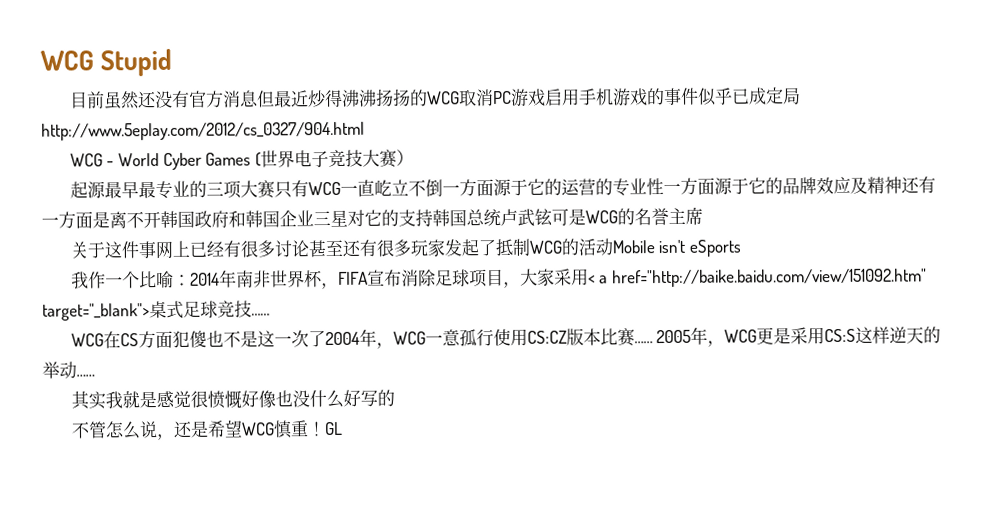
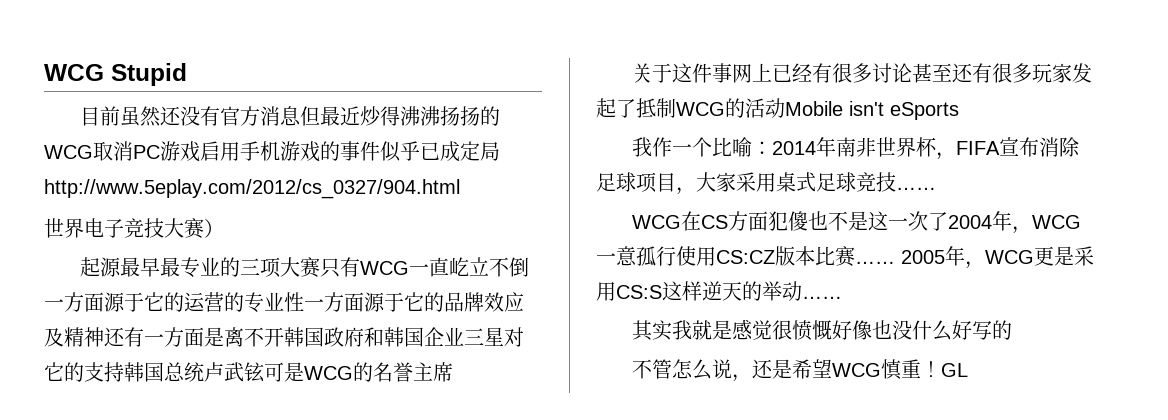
[69,152,261,170] WCG - World Cyber Games ( -> (460, 189) none
[587,268,928,288] [42,303,150,321] < a href="http://baike.baidu.com/view/151092.htm" target="_blank"> -> (776, 182) none

